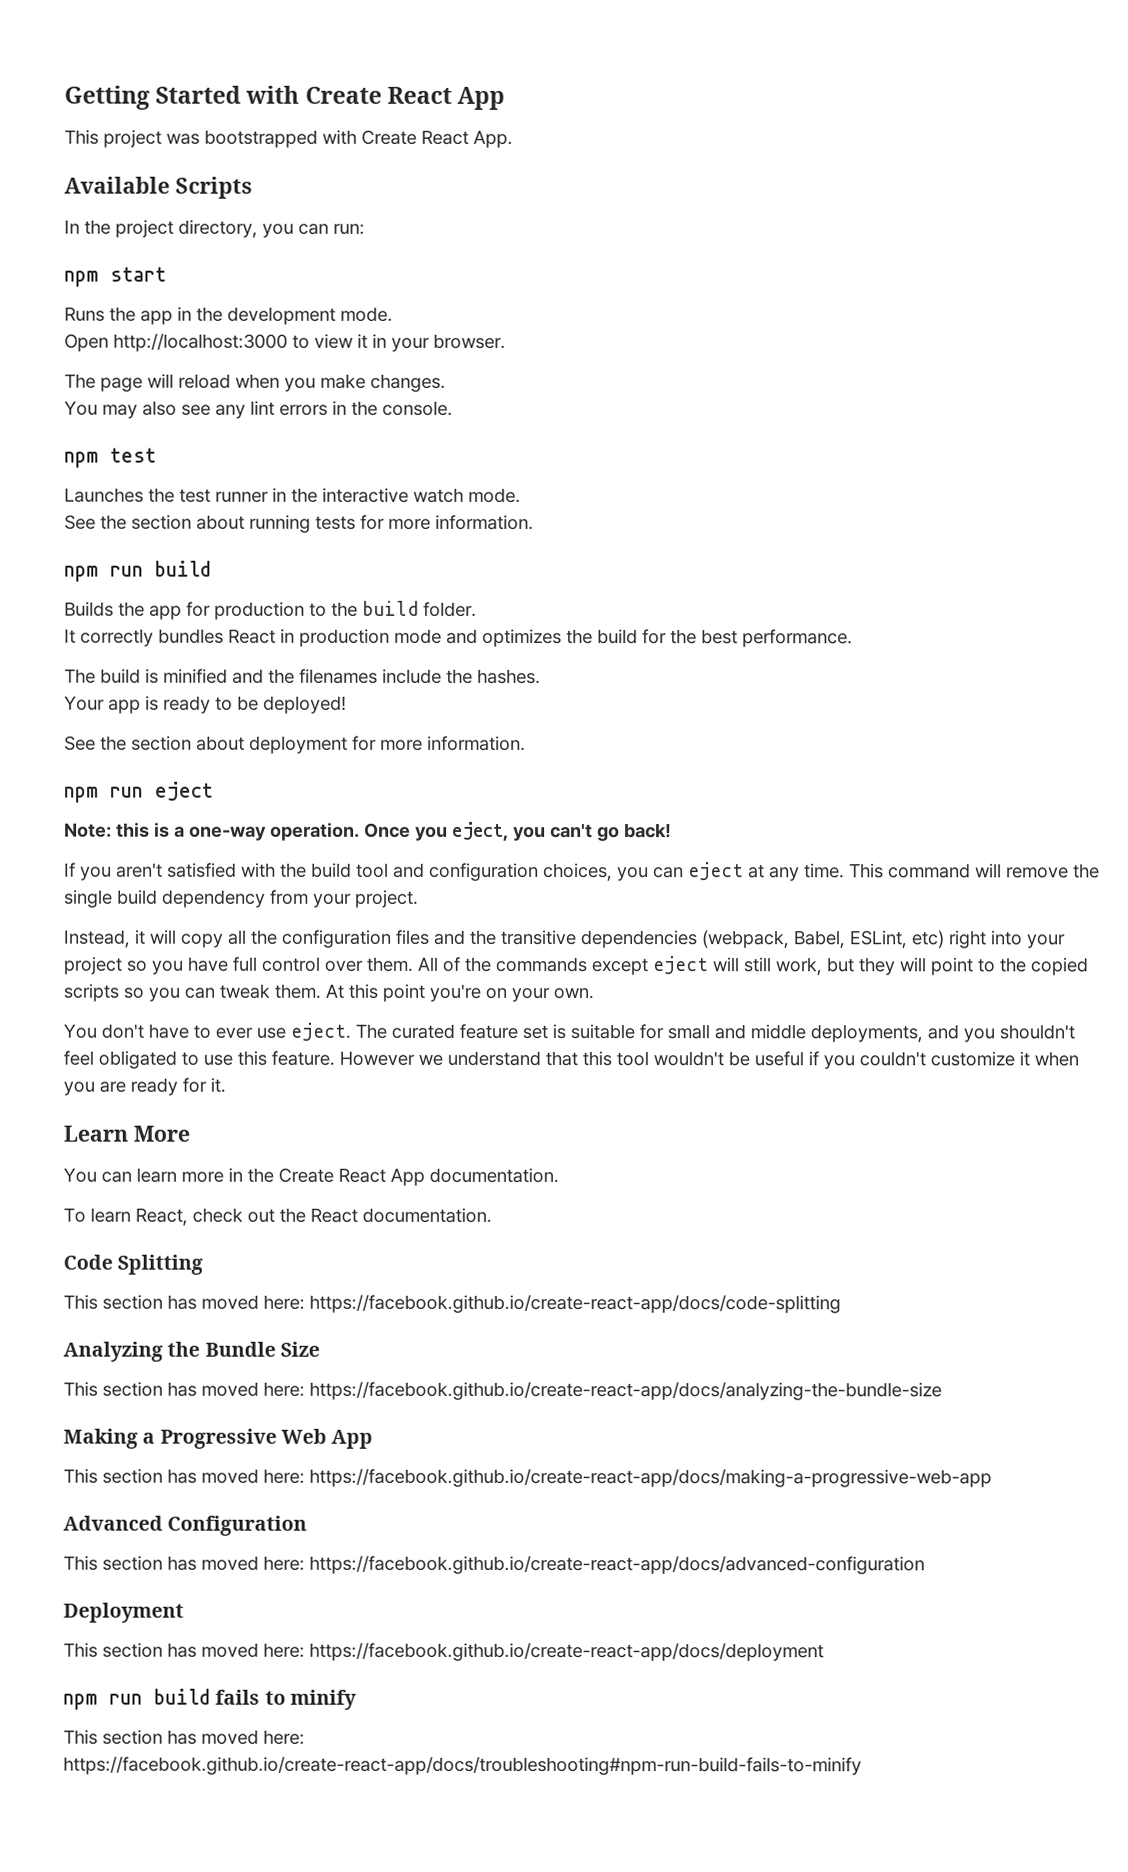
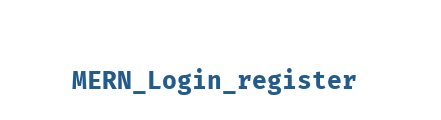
[64,85,506,110] [64,129,513,148] [64,176,252,199] [64,219,365,238] [64,266,167,287] [64,306,393,325] [64,333,506,352] [64,373,446,392] [64,400,453,419] [64,447,157,468] [64,487,521,503] [64,514,534,533] [64,560,212,582] [64,600,477,620] [64,628,853,648] [64,668,541,684] [64,695,347,714] [64,735,526,754] [64,781,214,803] [64,821,672,842] [64,862,1100,882] [64,889,419,908] [63,929,1066,949] [63,956,1088,976] [63,983,594,1002] [63,1022,1075,1043] [63,1050,1079,1070] [63,1077,226,1096] [63,1125,190,1142] [63,1167,559,1186] [63,1207,492,1226] [63,1254,204,1275] [63,1294,841,1314] [63,1341,320,1362] [63,1381,942,1401] [63,1428,374,1449] [63,1468,992,1488] [63,1515,308,1536] [63,1555,925,1575] [63,1602,184,1623] [63,1642,824,1662] [63,1688,357,1710] [63,1729,305,1745] [63,1756,862,1776] Getting Started with Create React App // This project was bootstrapped with Create React App. // Available Scripts // In the project directory, you can run: // npm start // Runs the app in the development mode. // Open http://localhost:3000 to view it in your browser. // The page will reload when you make changes. // You may also see any lint errors in the console. // npm test // Launches the test runner in the interactive watch mode. // See the section about running tests for more information. // npm run build // Builds the app for production to the build folder. // It correctly bundles React in production mode and optimizes the build for the best performance. // The build is minified and the filenames include the hashes. // Your app is ready to be deployed! // See the section about deployment for more information. // npm run eject // Note: this is a one-way operation. Once you eject, you can't go back! // If you aren't satisfied with the build tool and configuration choices, you can eject at any time. This command will remove the single build dependency from your project. // Instead, it will copy all the configuration files and the transitive dependencies (webpack, Babel, ESLint, etc) right into your project so you have full control over them. All of the commands except eject will still work, but they will point to the copied scripts so you can tweak them. At this point you're on your own. // You don't have to ever use eject. The curated feature set is suitable for small and middle deployments, and you shouldn't feel obligated to use this feature. However we understand that this tool wouldn't be useful if you couldn't customize it when you are ready for it. // Learn More // You can learn more in the Create React App documentation. // To learn React, check out the React documentation. // Code Splitting // This section has moved here: https://facebook.github.io/create-react-app/docs/code-splitting // Analyzing the Bundle Size // This section has moved here: https://facebook.github.io/create-react-app/docs/analyzing-the-bundle-size // Making a Progressive Web App // This section has moved here: https://facebook.github.io/create-react-app/docs/making-a-progressive-web-app // Advanced Configuration // This section has moved here: https://facebook.github.io/create-react-app/docs/advanced-configuration // Deployment // This section has moved here: https://facebook.github.io/create-react-app/docs/deployment // npm run build fails to minify // This section has moved here: https://facebook.github.io/create-react-app/docs/troubleshooting#npm-run-build-fails-to-minify -> [72,68,357,95] MERN_Login_register

